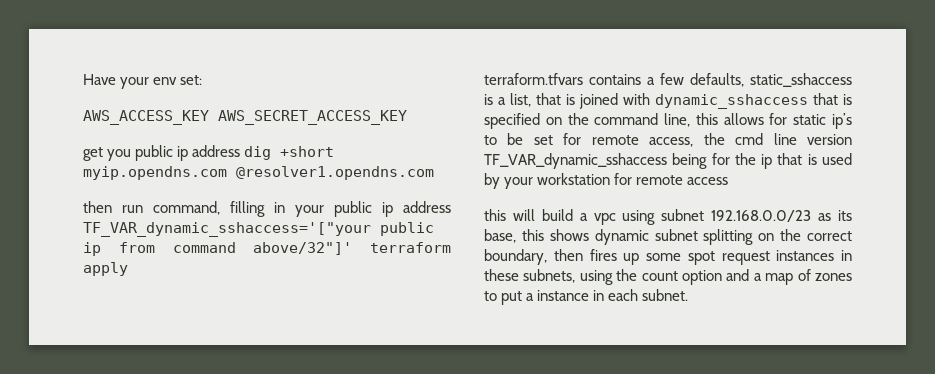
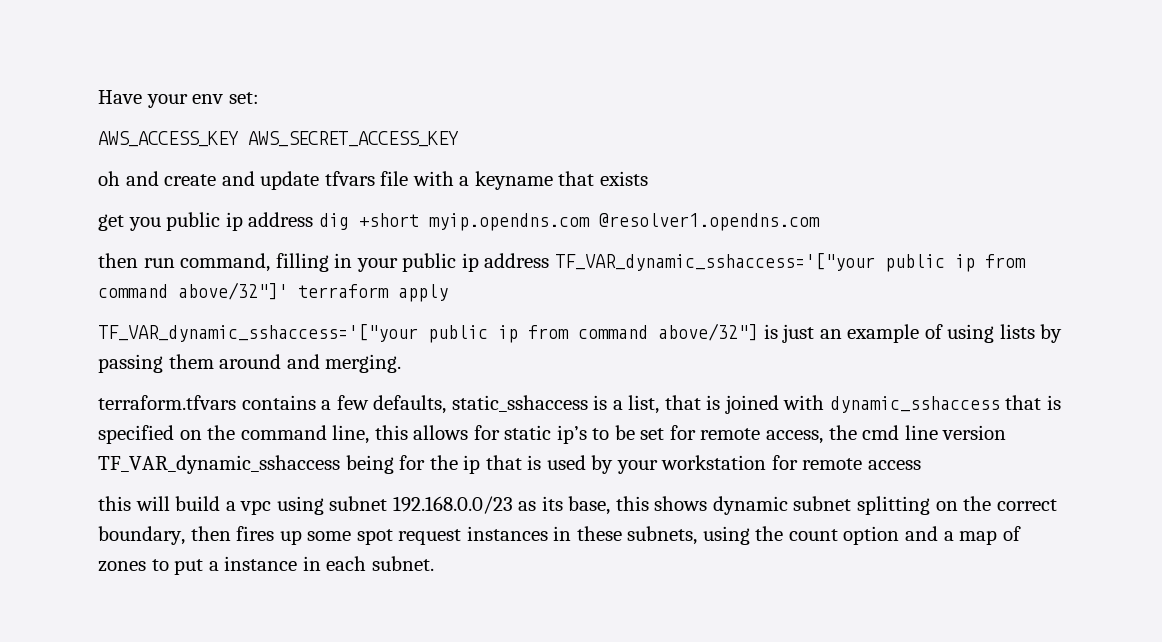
(407, 117) none -> [98,171,648,190] // oh and create and update tfvars file with a keyname that exists
(128, 269) none -> [98,323,1063,343] [98,354,402,373] // TF_VAR_dynamic_sshaccess='["your public ip from command above/32"] is just an example of using lists by passing them around and merging.

